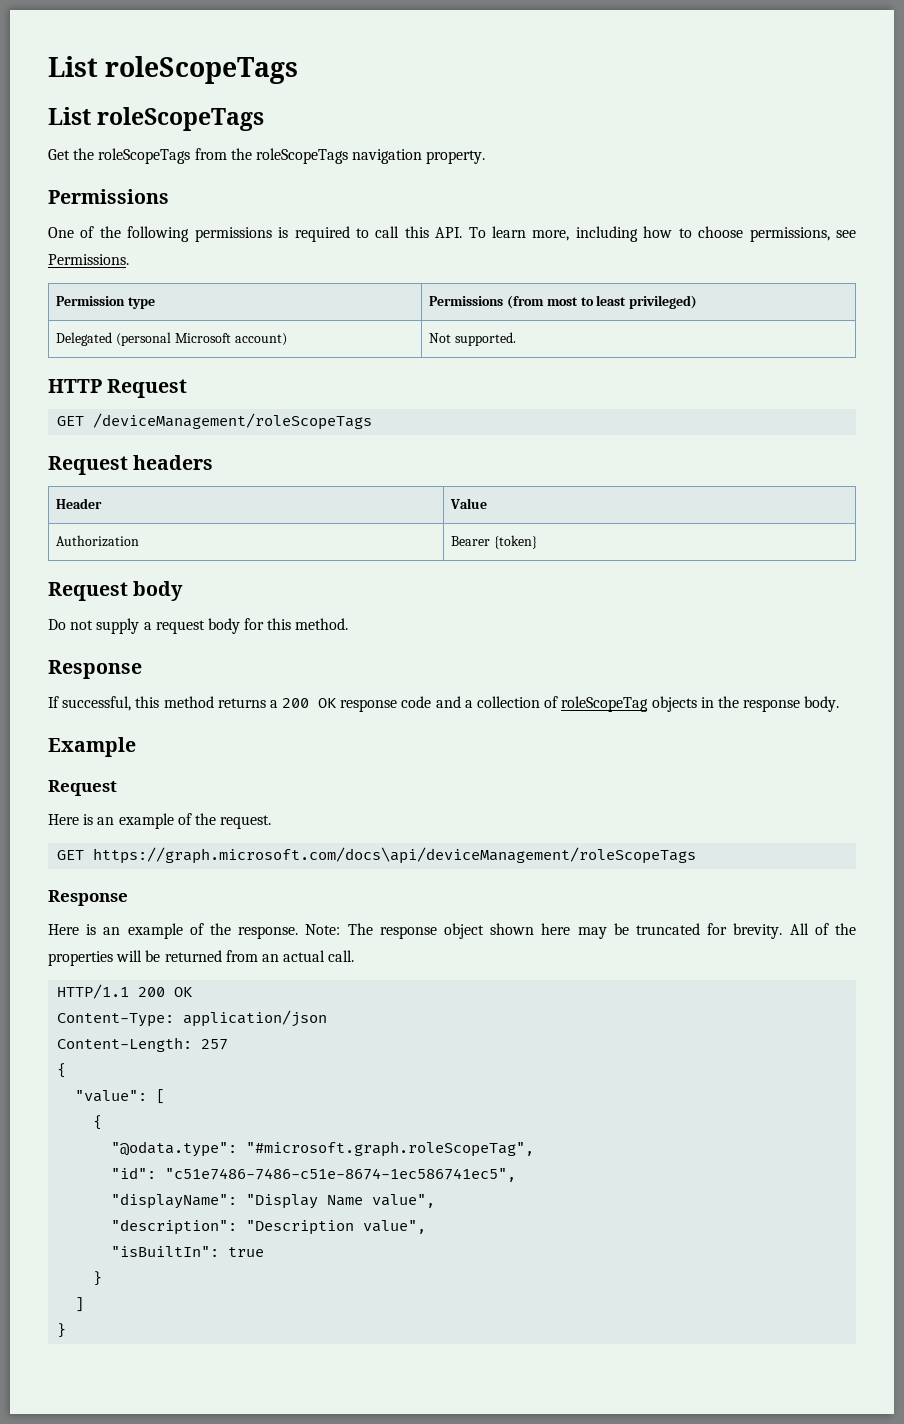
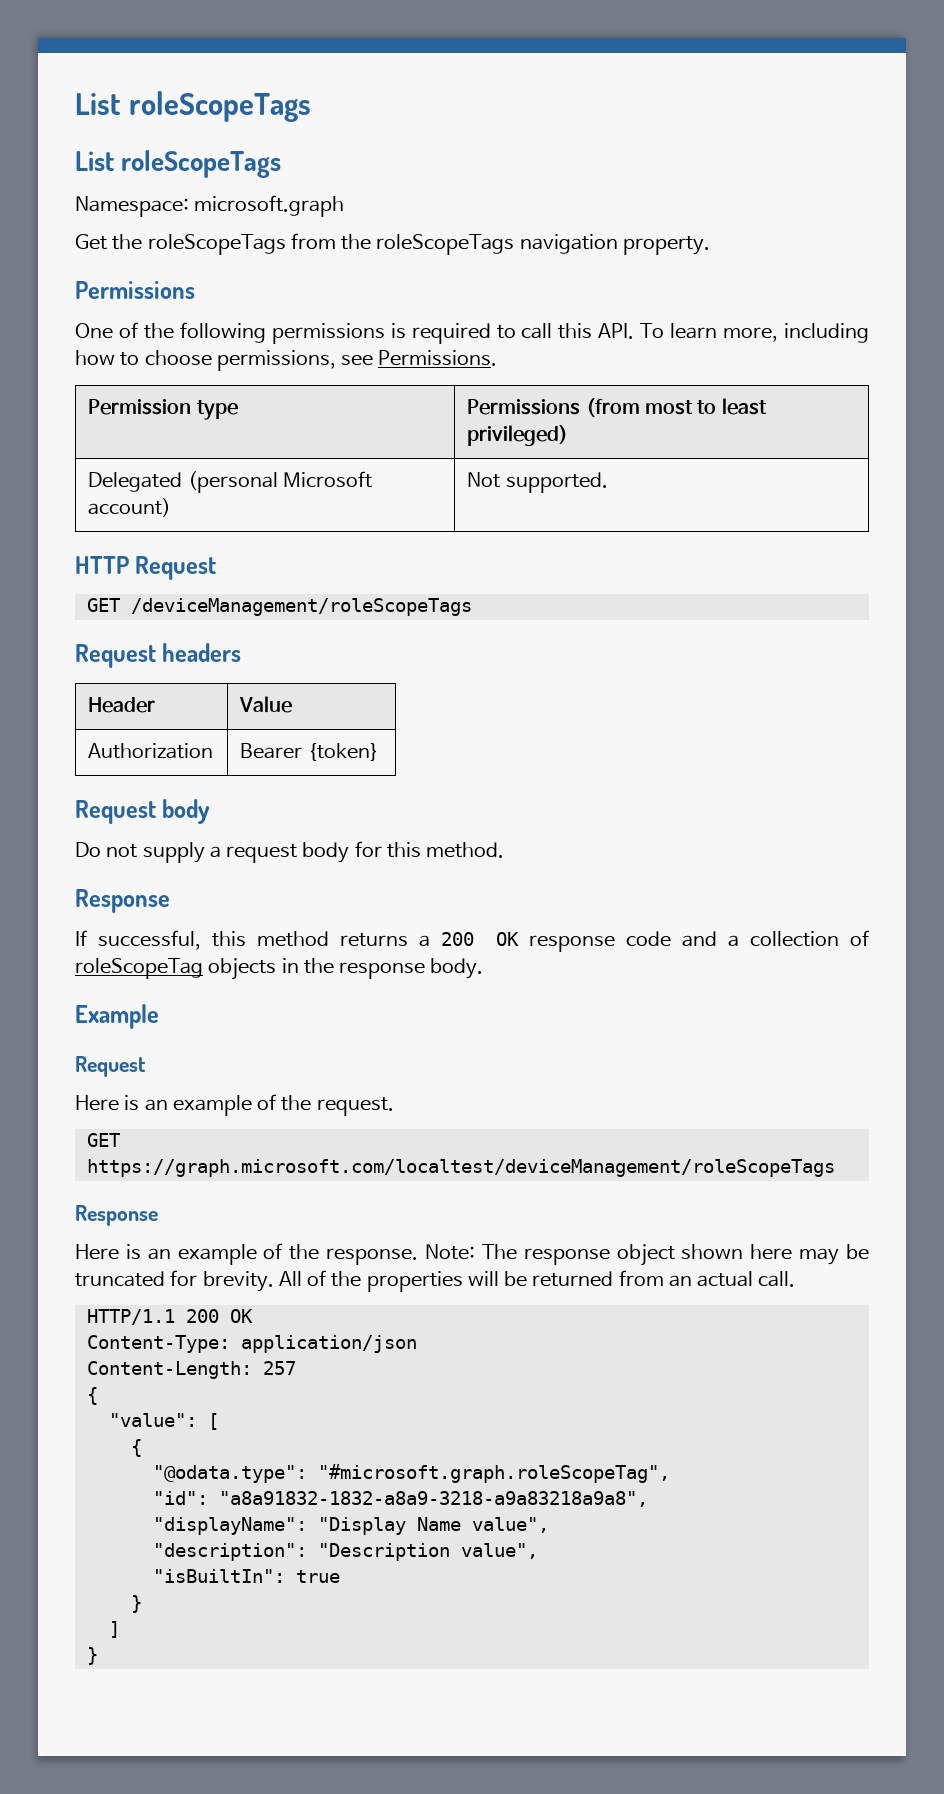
(265, 119) none -> [75,195,345,217] // Namespace: microsoft.graph
[93,847,697,864] https://graph.microsoft.com/docs\api/deviceManagement/roleScopeTags -> [86,1159,835,1177] https://graph.microsoft.com/localtest/deviceManagement/roleScopeTags
[165,1168,517,1182] "c51e7486-7486-c51e-8674-1ec586741ec5", -> [218,1491,648,1507] "a8a91832-1832-a8a9-3218-a9a83218a9a8",

